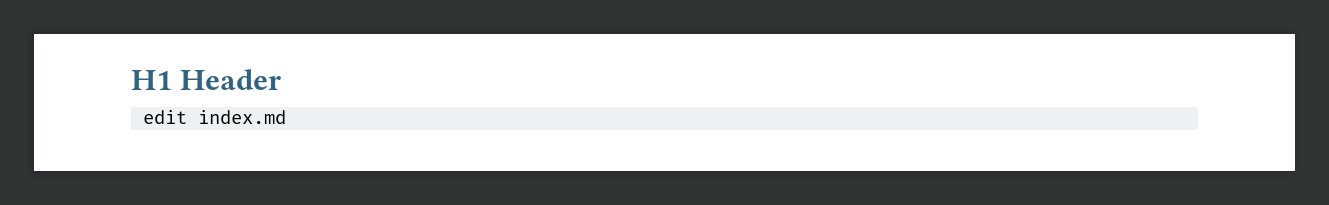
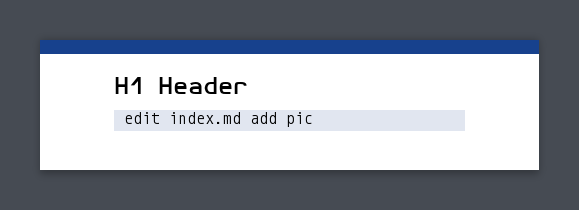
(286, 117) none -> [249,112,313,127] add pic

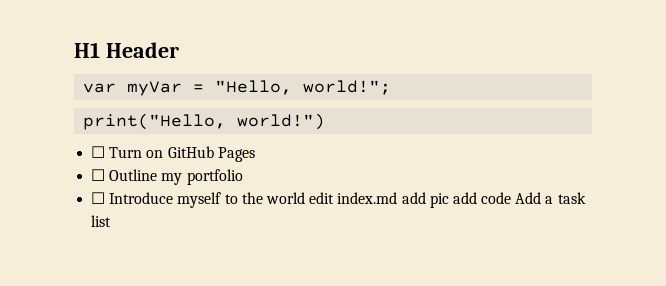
[123,112,313,127] edit index.md add pic -> [83,80,392,96] [83,113,326,130] [91,146,255,162] [91,169,243,185] [91,192,586,208] [91,215,112,227] var myVar = "Hello, world!"; // print("Hello, world!") // ☐ Turn on GitHub Pages // ☐ Outline my portfolio // ☐ Introduce myself to the world edit index.md add pic add code Add a task list

